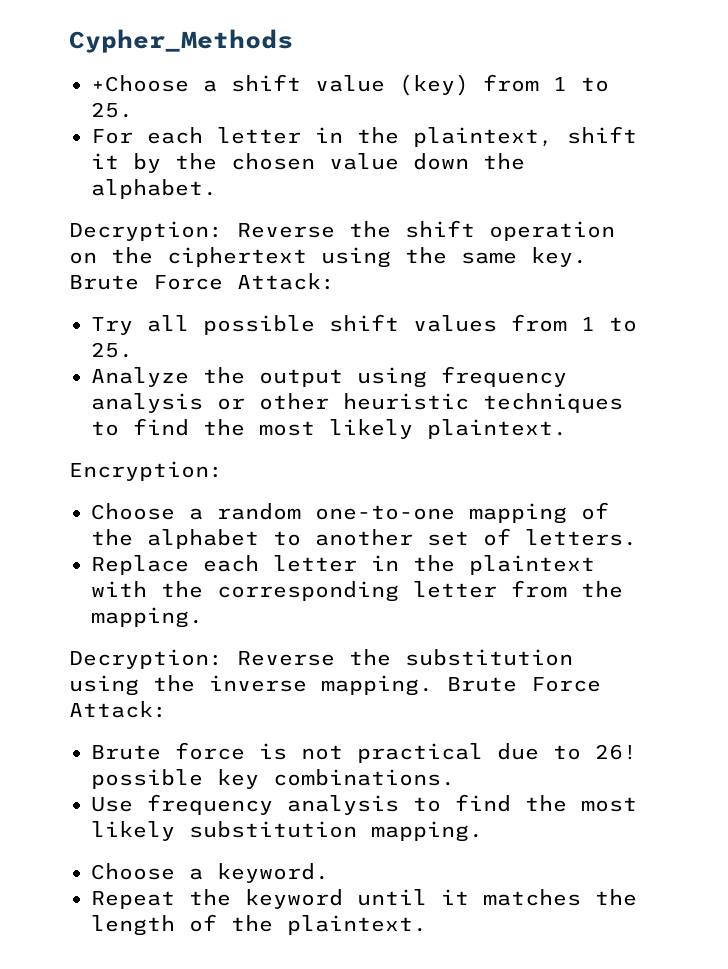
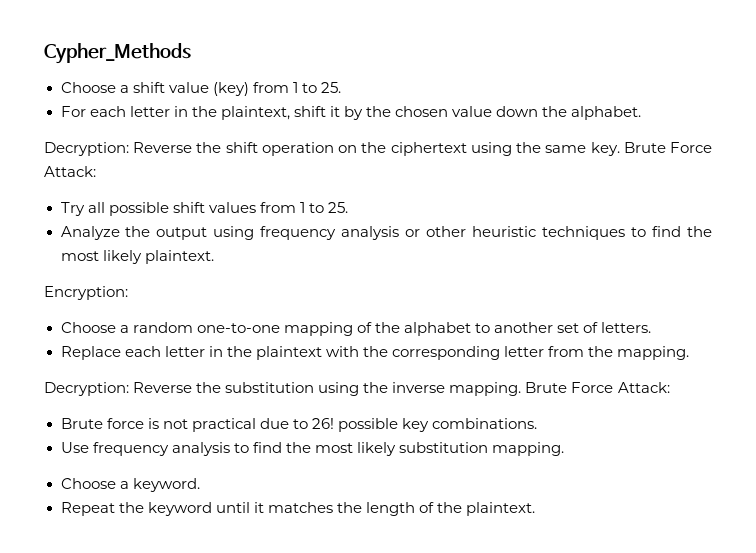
[91,75,189,92] +Choose -> [60,82,116,93] Choose

